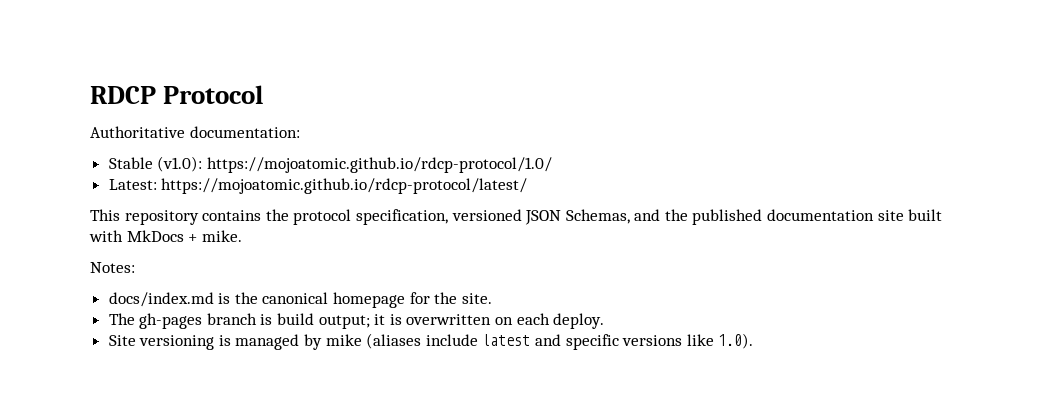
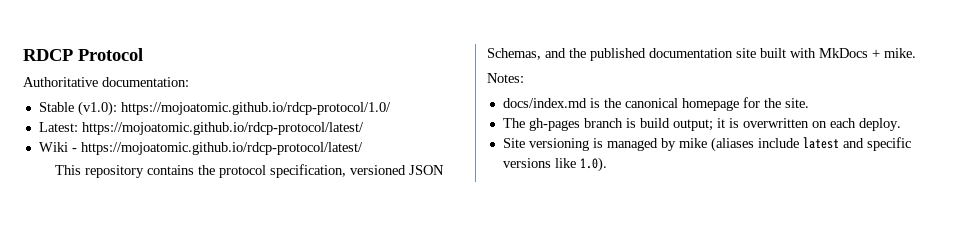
(528, 186) none -> [38,142,363,155] // Wiki - https://mojoatomic.github.io/rdcp-protocol/latest/

